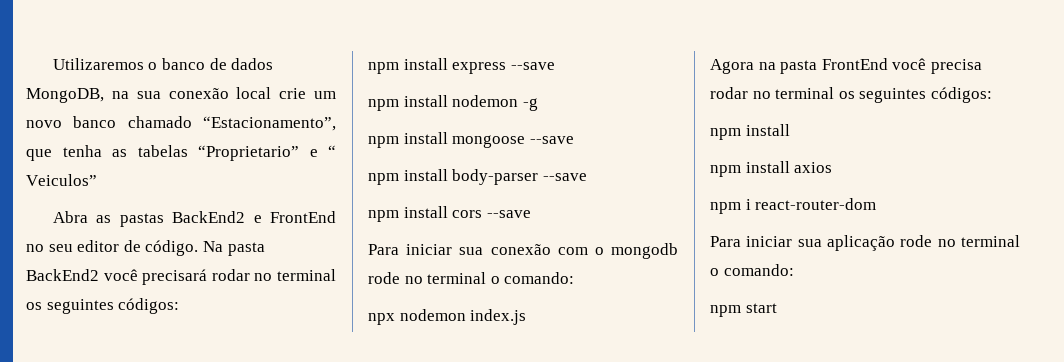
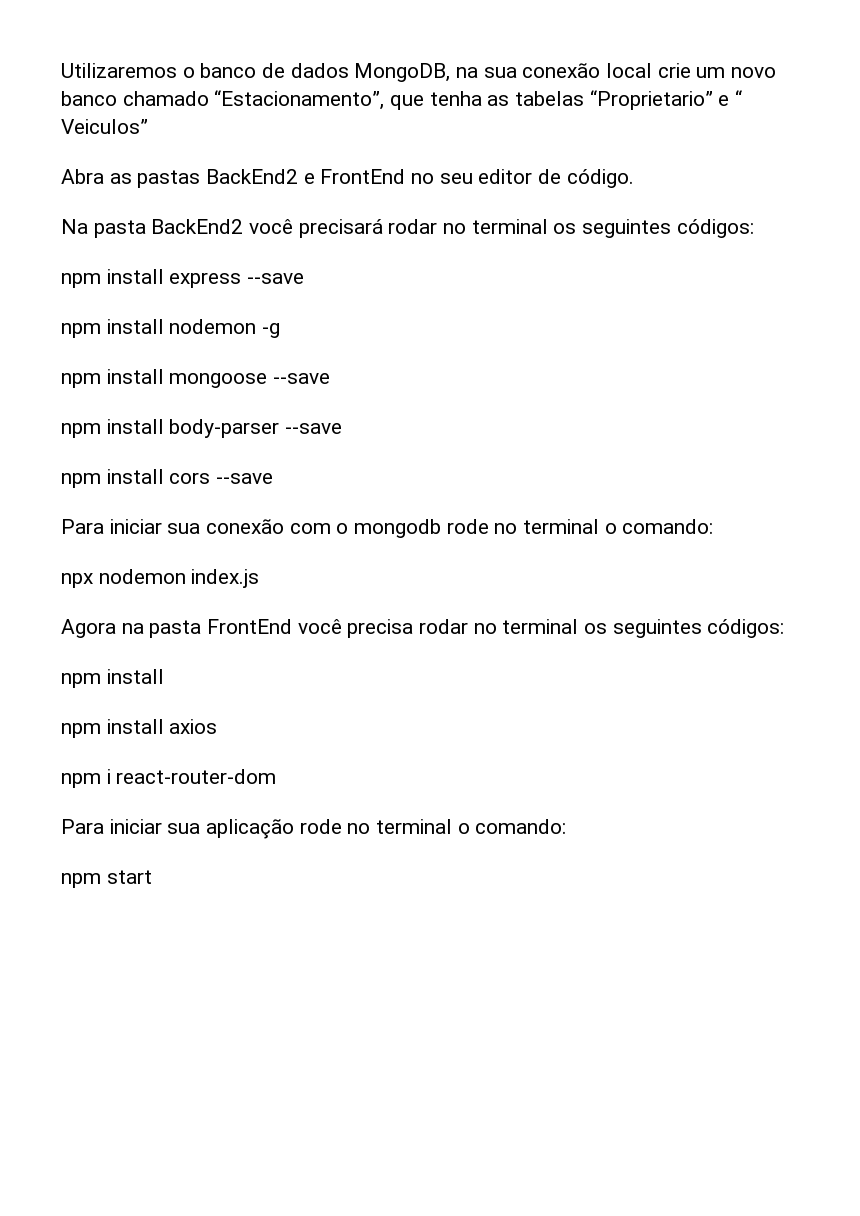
(199, 248) none -> (634, 178) //

